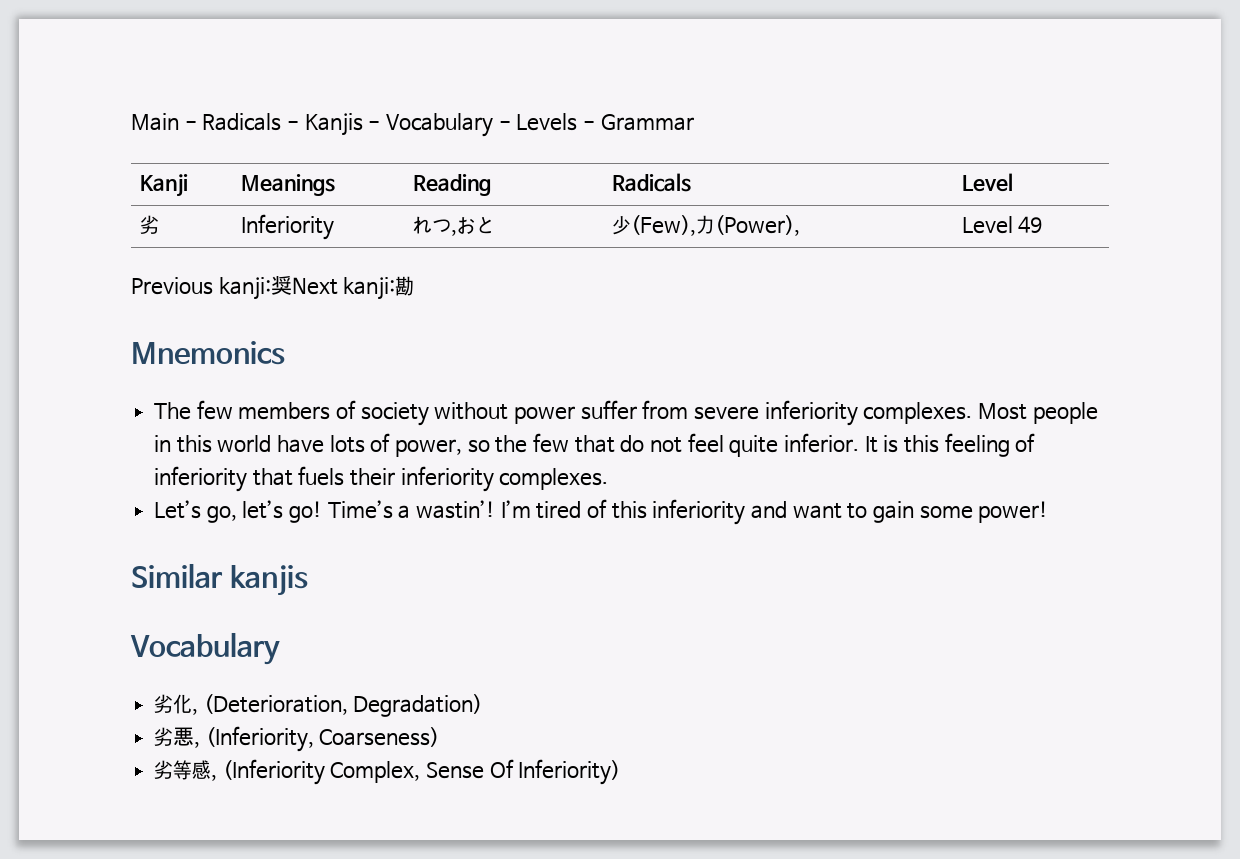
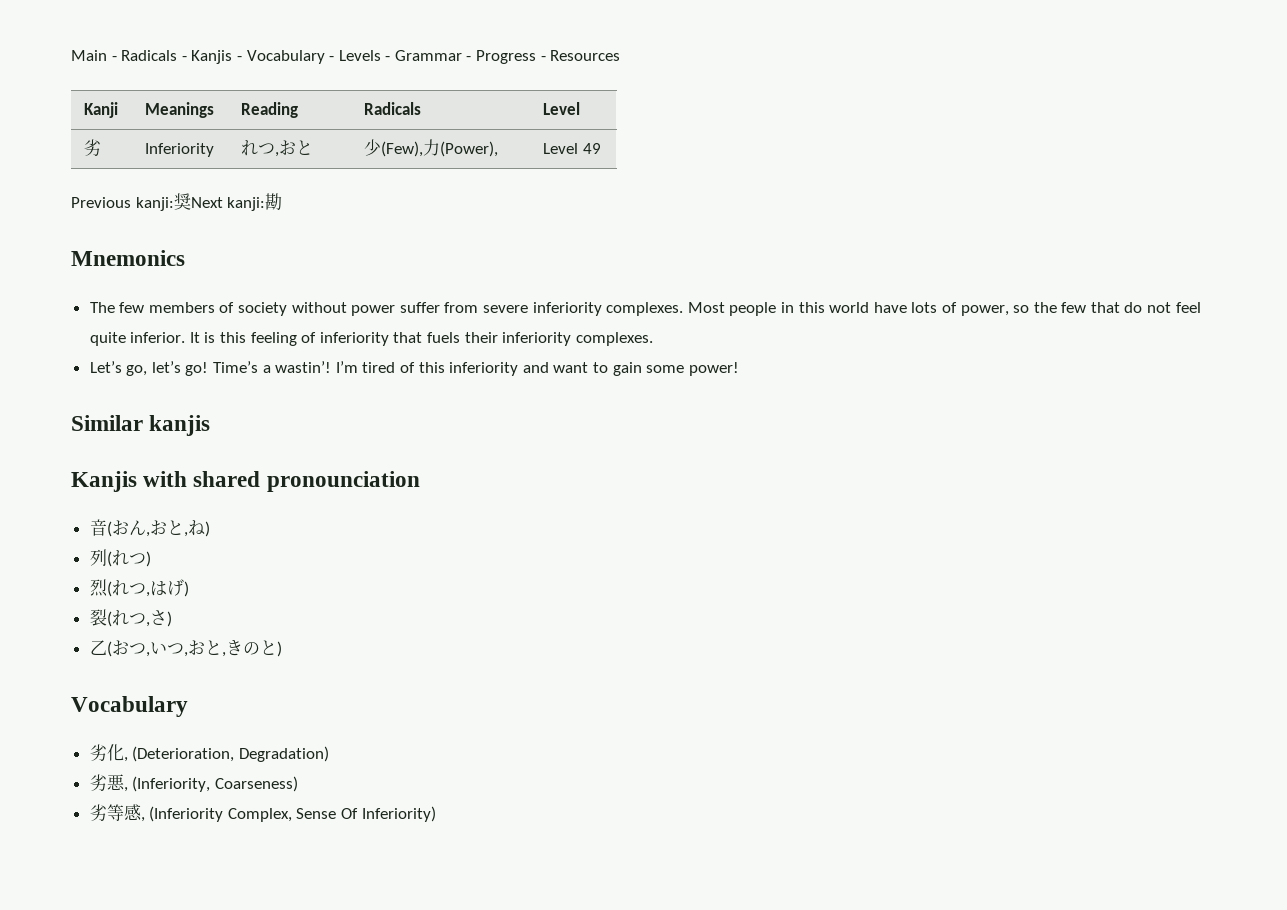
(694, 122) none -> [466,50,621,64] - Progress - Resources
(308, 580) none -> [71,471,420,492] [89,519,210,537] [89,549,151,567] [89,579,189,597] [89,609,172,627] [89,640,282,657] // Kanjis with shared pronounciation // 音(おん,おと,ね) // 列(れつ) // 烈(れつ,はげ) // 裂(れつ,さ) // 乙(おつ,いつ,おと,きのと)

